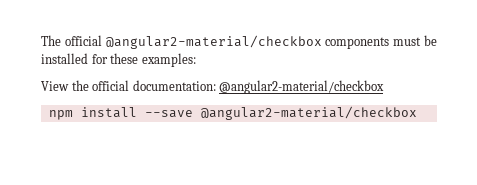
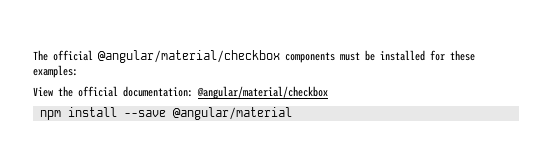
[105,35,322,49] @angular2-material/checkbox -> [98,50,280,63] @angular/material/checkbox
[219,80,385,94] @angular2-material/checkbox -> [197,86,328,99] @angular/material/checkbox
[200,106,417,120] @angular2-material/checkbox -> [172,107,292,120] @angular/material

